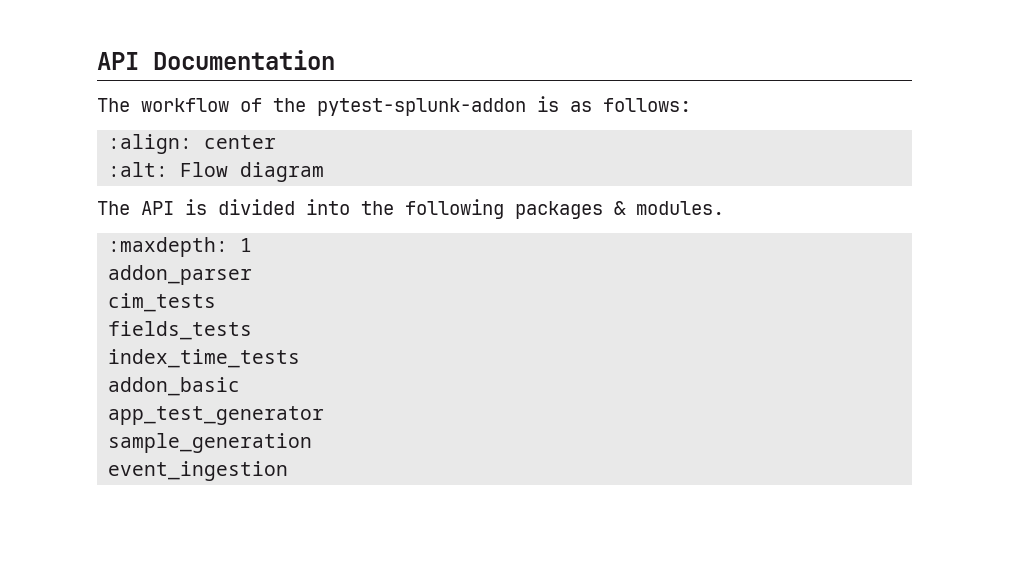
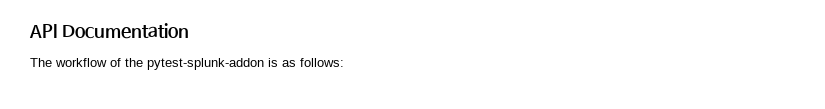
[108,134,277,154] [108,162,325,182] [97,199,724,219] [108,237,253,257] [108,265,253,285] [108,293,217,312] [108,321,253,340] [108,349,301,368] [108,377,241,396] [108,406,325,425] [108,433,313,453] [108,461,289,481] // :align: center // :alt: Flow diagram // The API is divided into the following packages & modules. // :maxdepth: 1 // addon_parser // cim_tests // fields_tests // index_time_tests // addon_basic // app_test_generator // sample_generation // event_ingestion -> (344, 62) none

